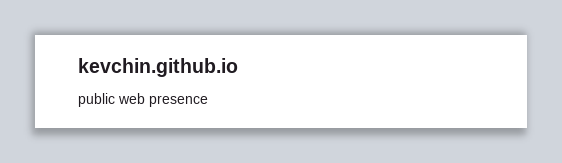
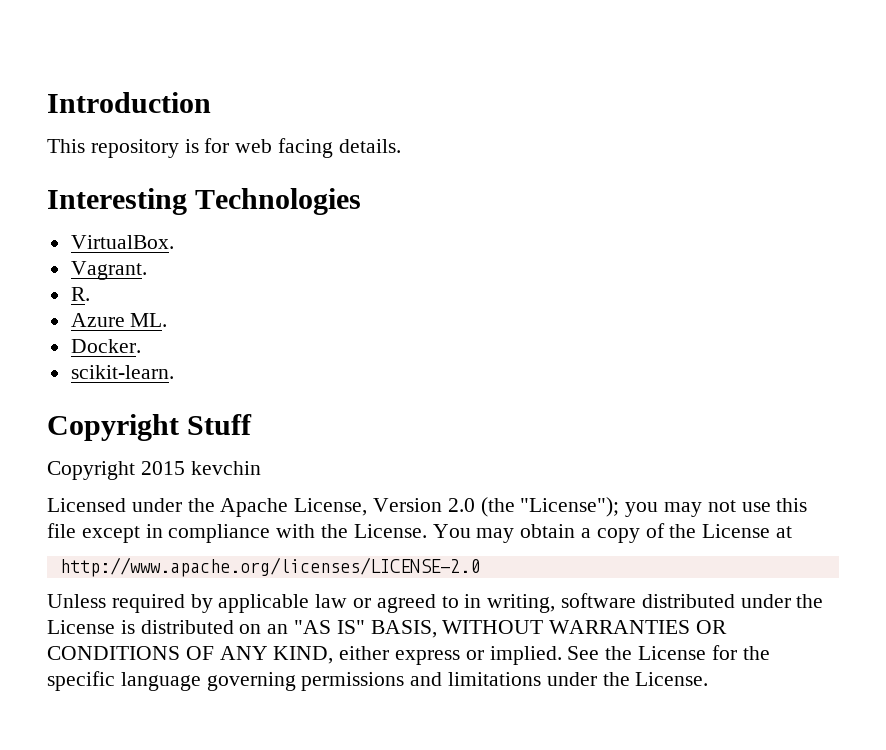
[78,58,238,77] [78,93,208,107] kevchin.github.io // public web presence -> [47,92,211,113] [47,138,401,158] [47,188,362,215] [70,235,174,249] [70,261,147,280] [70,287,90,301] [70,313,168,327] [70,339,141,353] [70,365,174,379] [47,414,253,441] [47,461,261,480] [47,497,808,517] [47,523,793,543] [59,557,480,577] [47,593,824,613] [47,620,728,638] [47,645,770,665] [47,671,709,691] Introduction // This repository is for web facing details. // Interesting Technologies // VirtualBox. // Vagrant. // R. // Azure ML. // Docker. // scikit-learn. // Copyright Stuff // Copyright 2015 kevchin // Licensed under the Apache License, Version 2.0 (the "License"); you may not use this file except in compliance with the License. You may obtain a copy of the License at // http://www.apache.org/licenses/LICENSE-2.0 // Unless required by applicable law or agreed to in writing, software distributed under the License is distributed on an "AS IS" BASIS, WITHOUT WARRANTIES OR CONDITIONS OF ANY KIND, either express or implied. See the License for the specific language governing permissions and limitations under the License.

